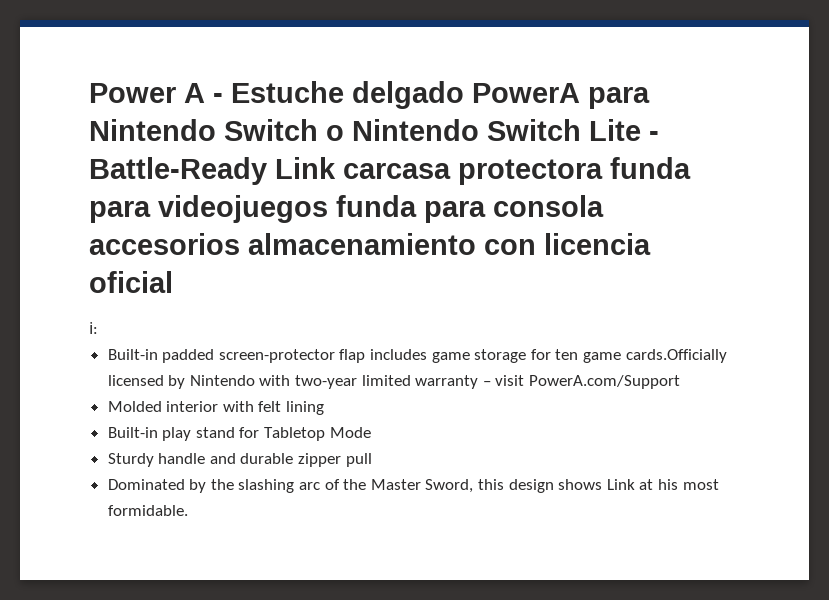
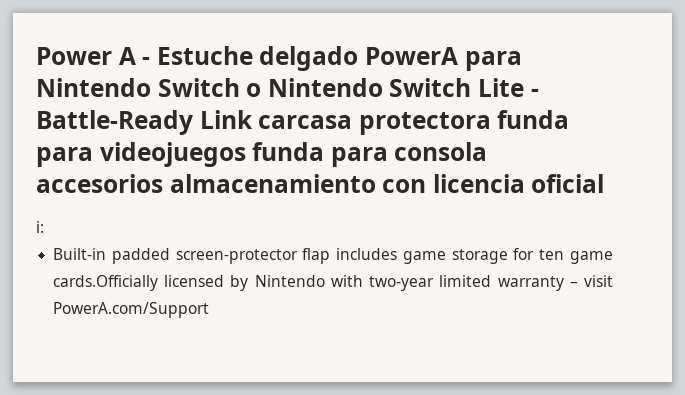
[107,401,325,415] [107,427,371,441] [107,453,372,467] [107,479,719,493] [107,505,188,516] // Molded interior with felt lining // Built-in play stand for Tabletop Mode // Sturdy handle and durable zipper pull // Dominated by the slashing arc of the Master Sword, this design shows Link at his most formidable. -> (210, 310) none

